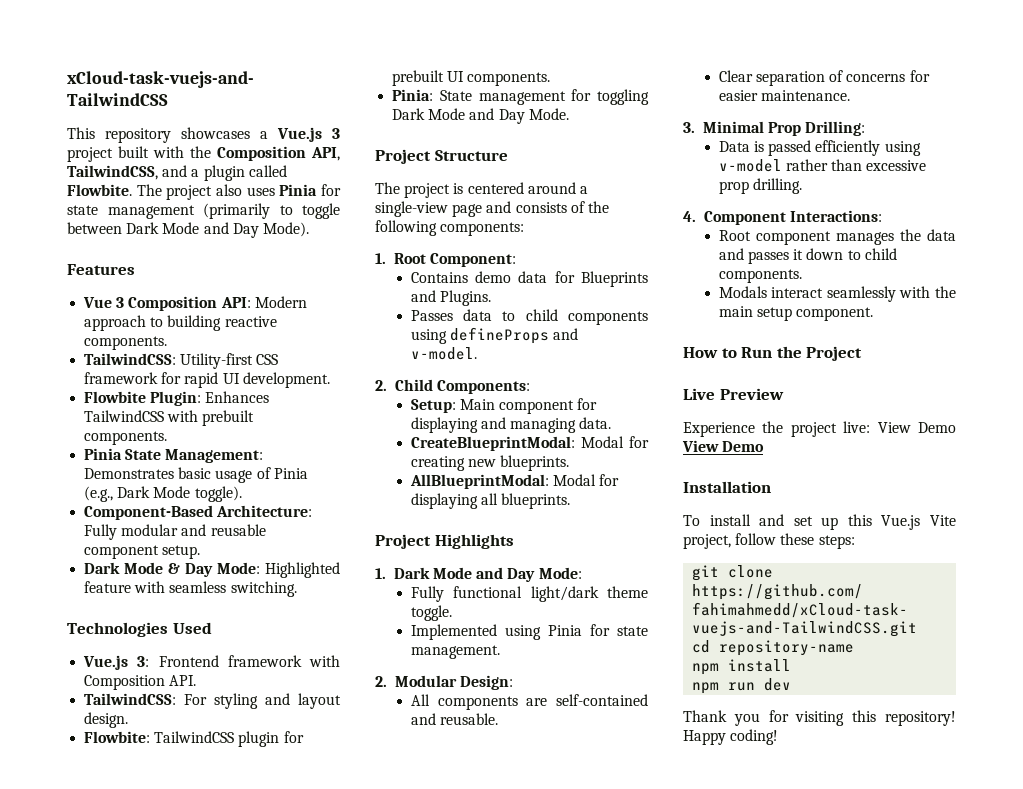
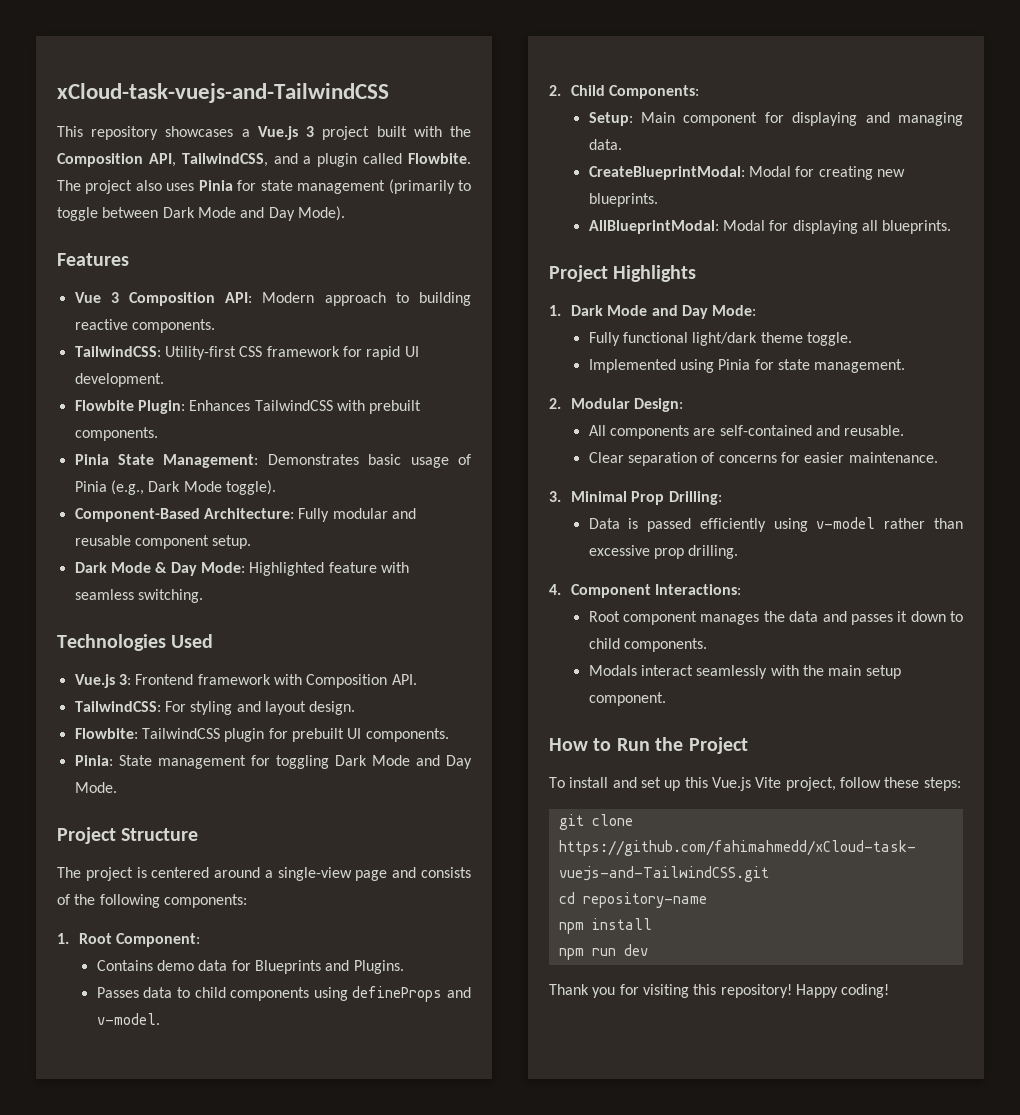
[683,388,784,400] [683,421,956,437] [682,440,765,452] [683,481,771,493] // Live Preview // Experience the project live: View Demo View Demo // Installation -> (748, 745) none

